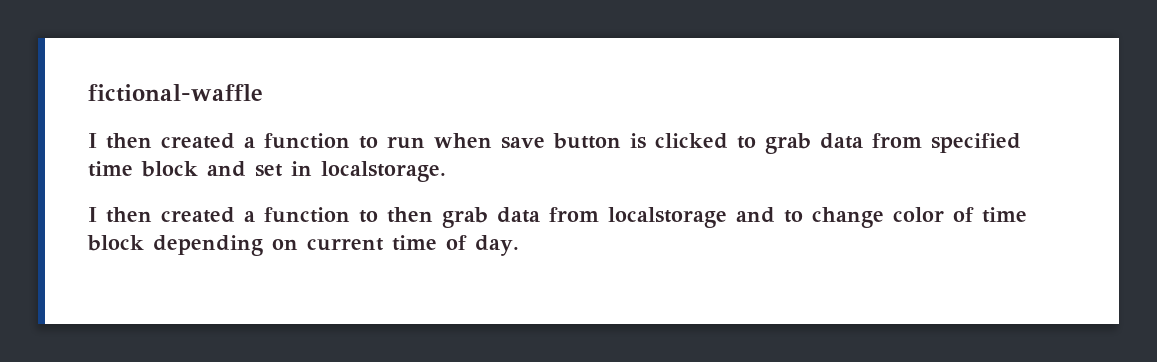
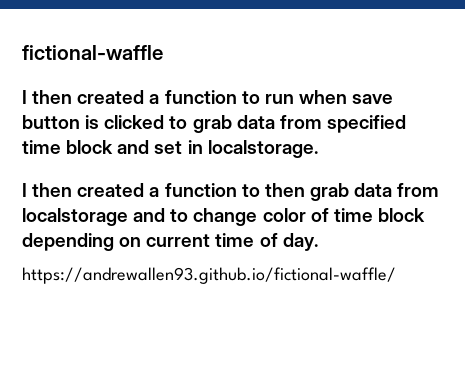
(519, 245) none -> [22,267,396,284] // https://andrewallen93.github.io/fictional-waffle/

